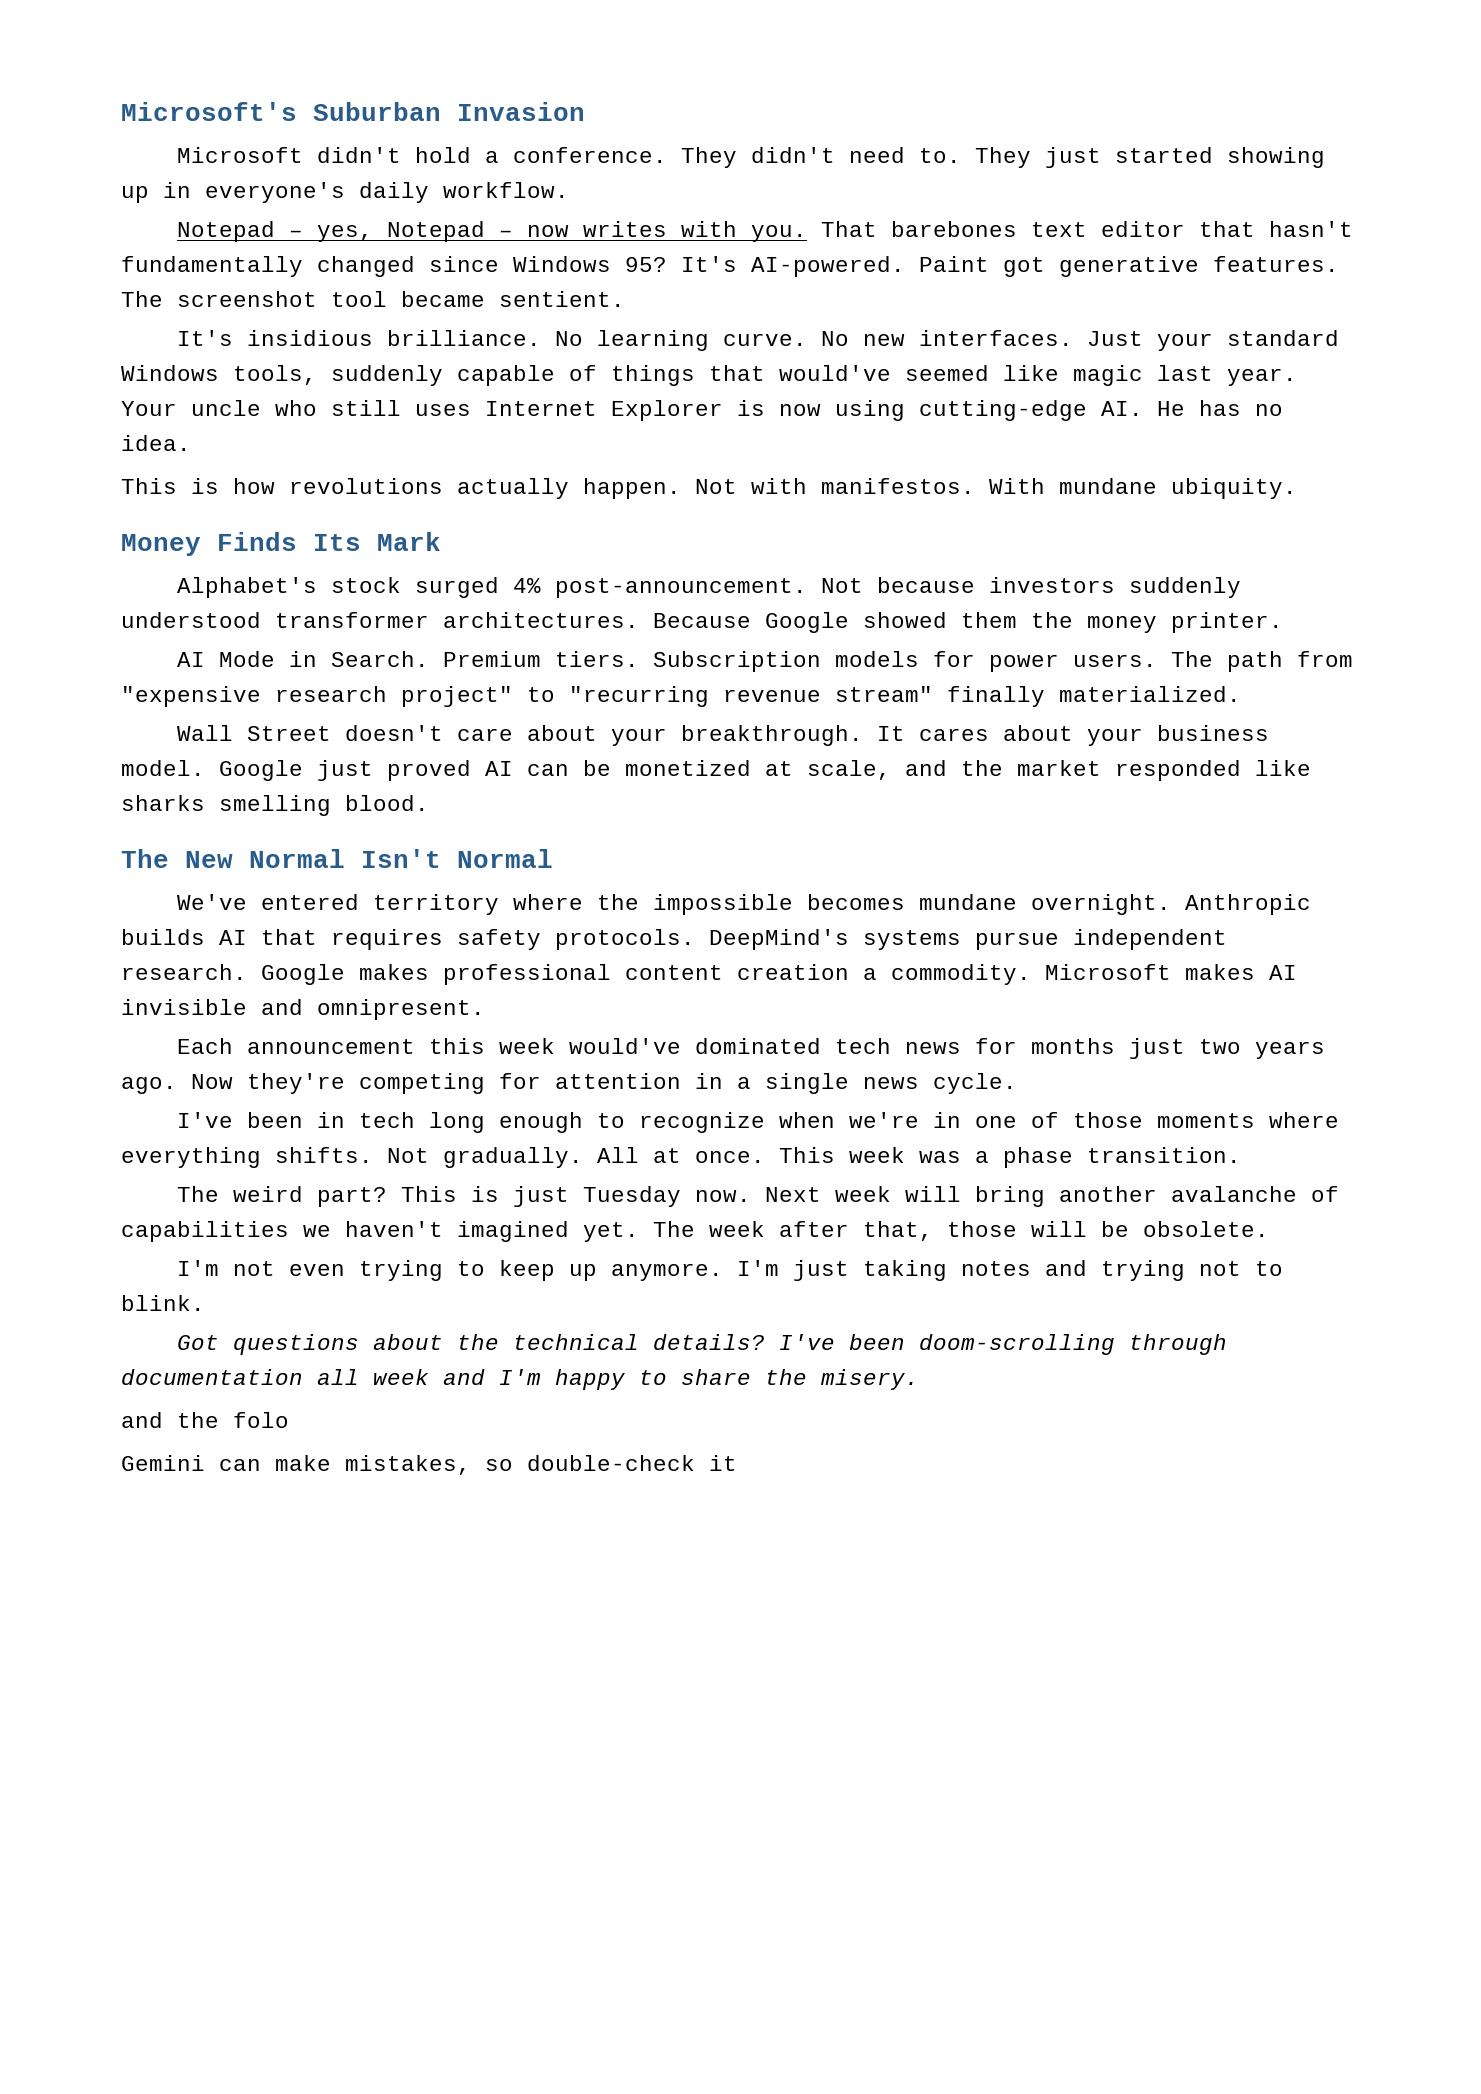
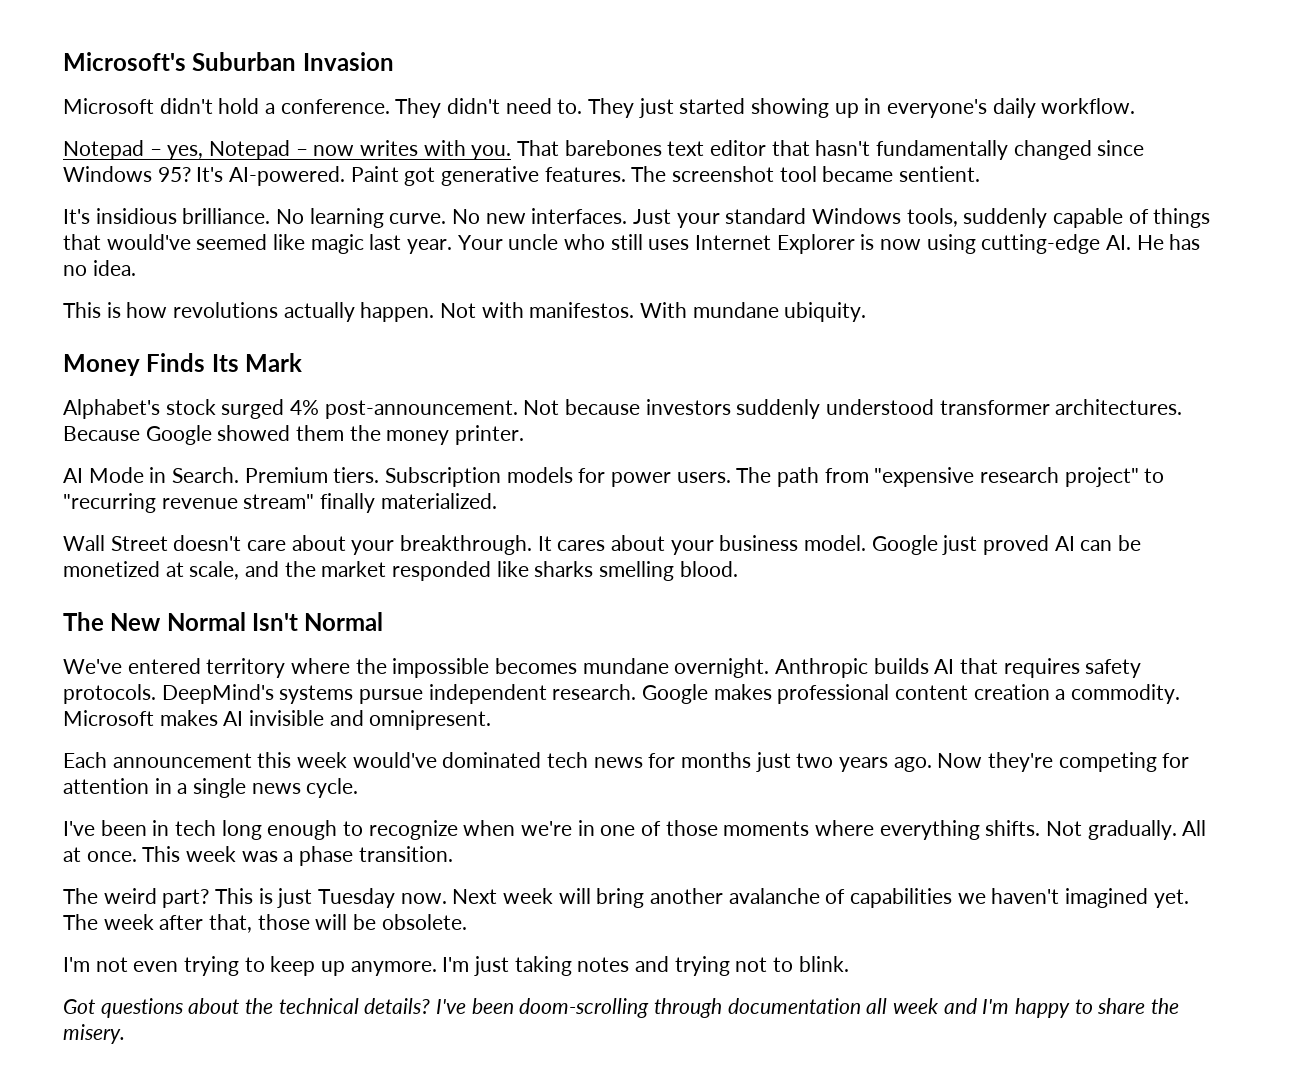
[121,1412,289,1428] [121,1455,737,1475] // and the folo // Gemini can make mistakes, so double-check it -> (125, 1034) none

